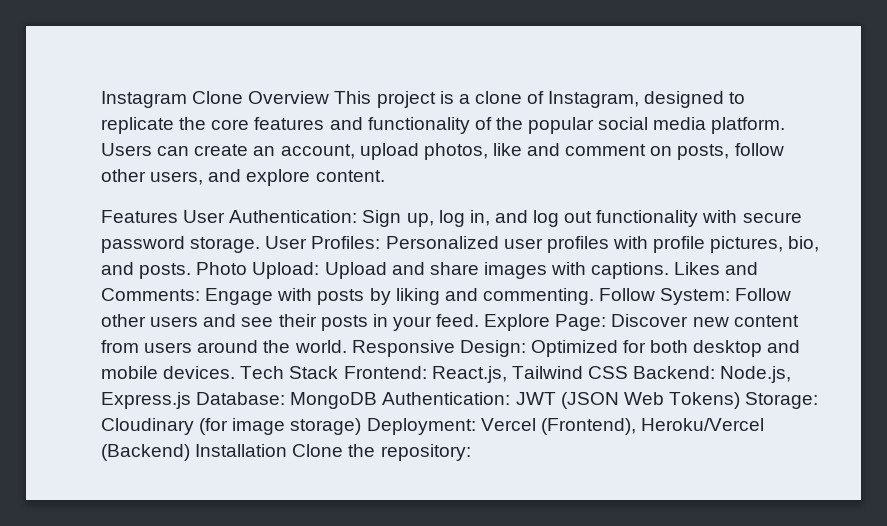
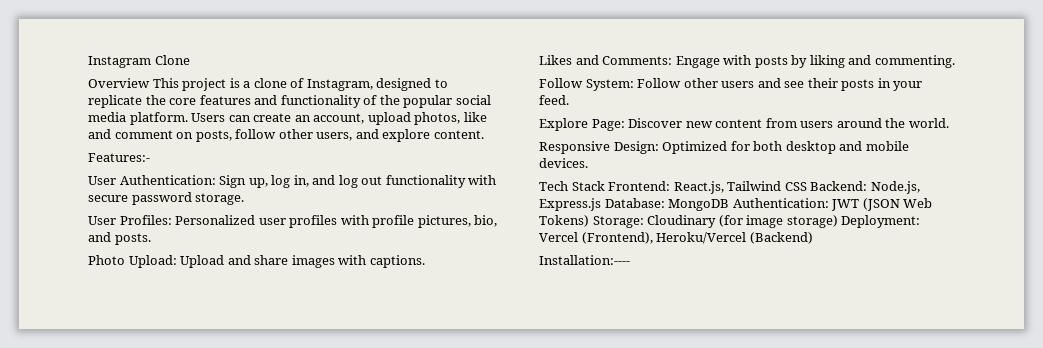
(244, 97) none -> (190, 60) //
[101,210,178,223] Features -> [88,153,150,162] Features:- //
(261, 245) none -> (245, 199) //
(192, 271) none -> (151, 239) //
(670, 270) none -> (425, 261) //
(594, 296) none -> (955, 61) //
(480, 320) none -> (569, 100) //
(347, 346) none -> (949, 123) //
(236, 372) none -> (588, 163) //
[195,444,471,461] Installation Clone the repository: -> [539,255,630,265] // Installation:----

